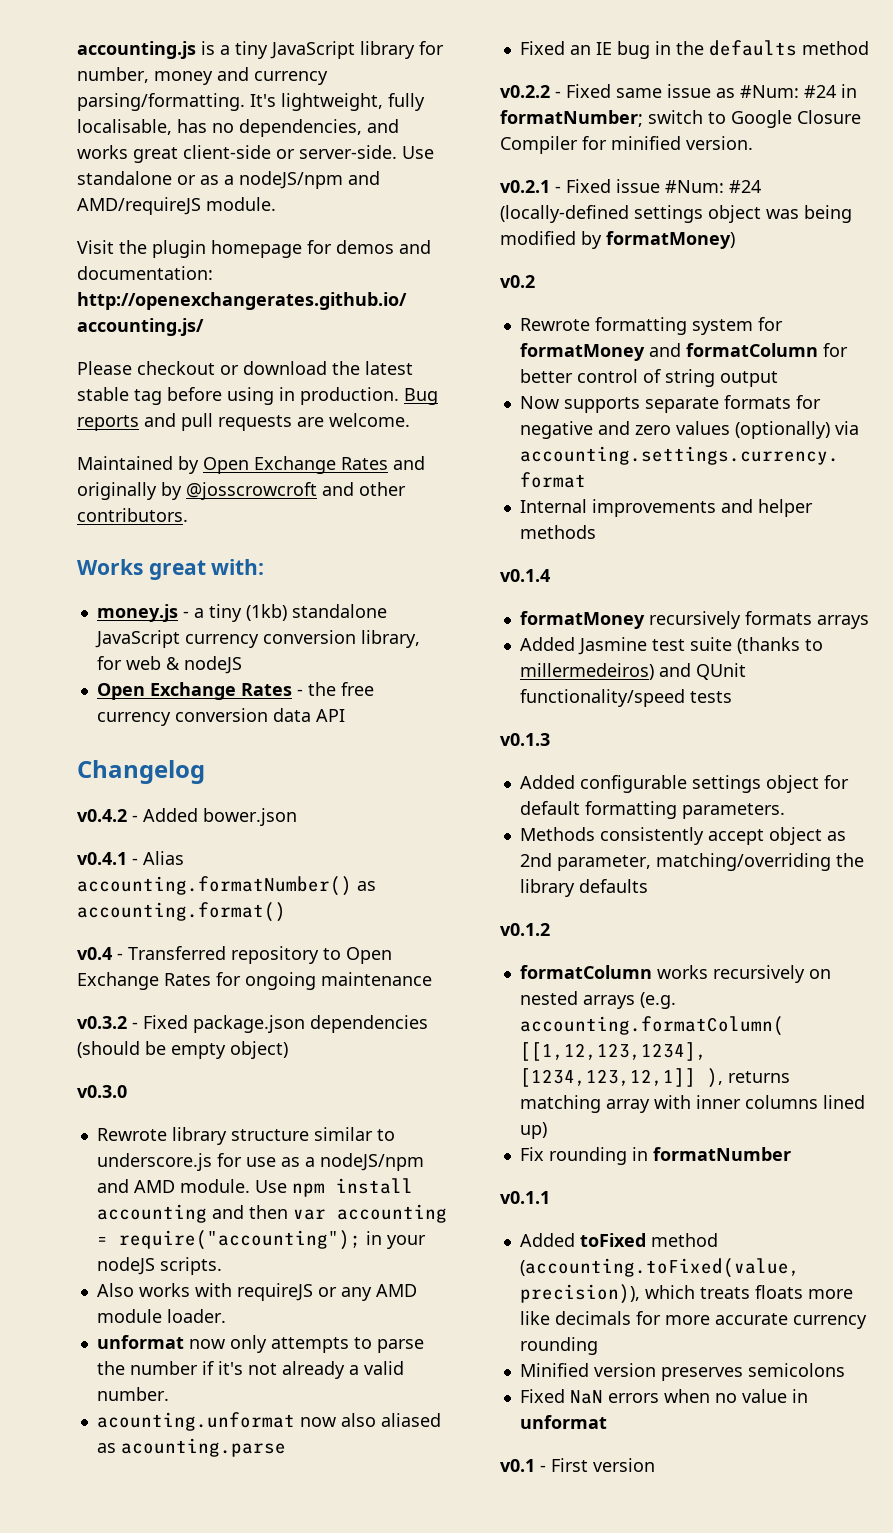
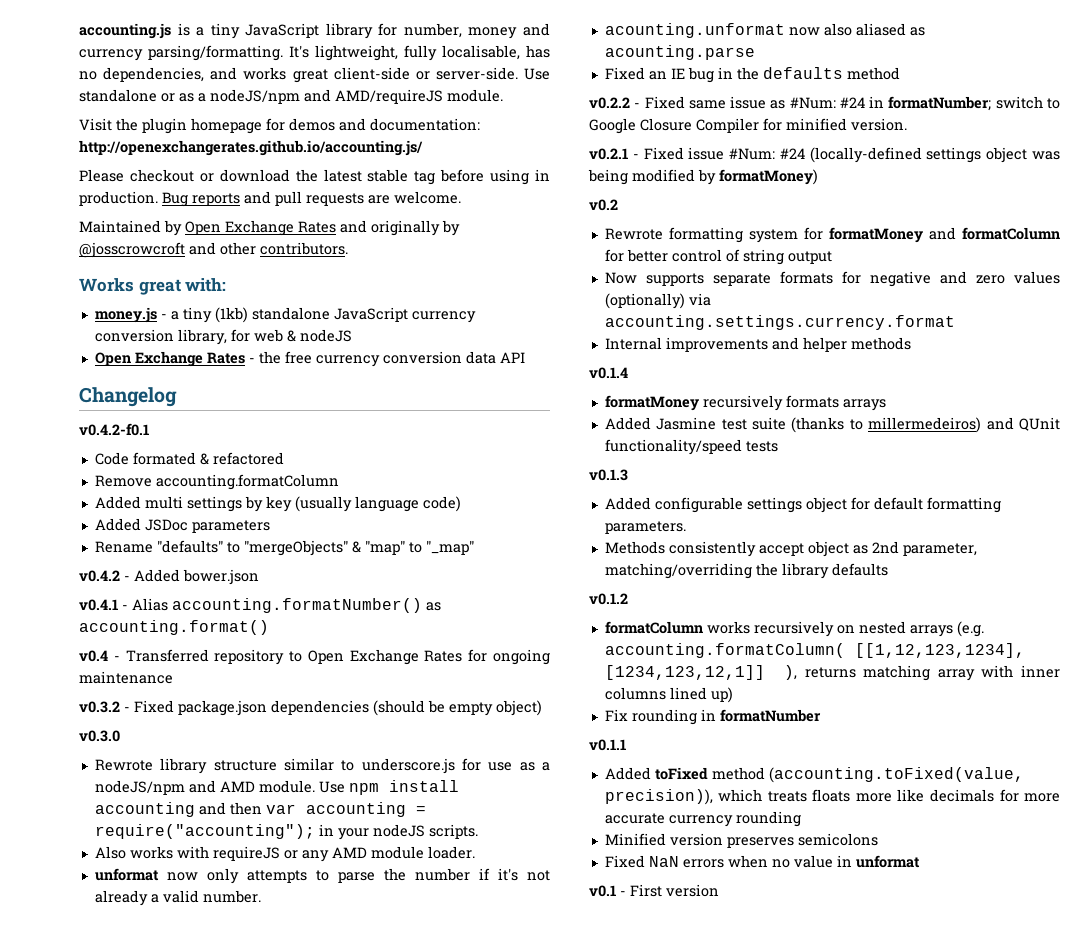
(205, 772) none -> [79,423,149,436] [94,452,284,465] [94,474,339,490] [94,496,461,512] [94,518,270,533] [94,540,474,556] // v0.4.2-f0.1 // Code formated & refactored // Remove accounting.formatColumn // Added multi settings by key (usually language code) // Added JSDoc parameters // Rename "defaults" to "mergeObjects" & "map" to "_map"

